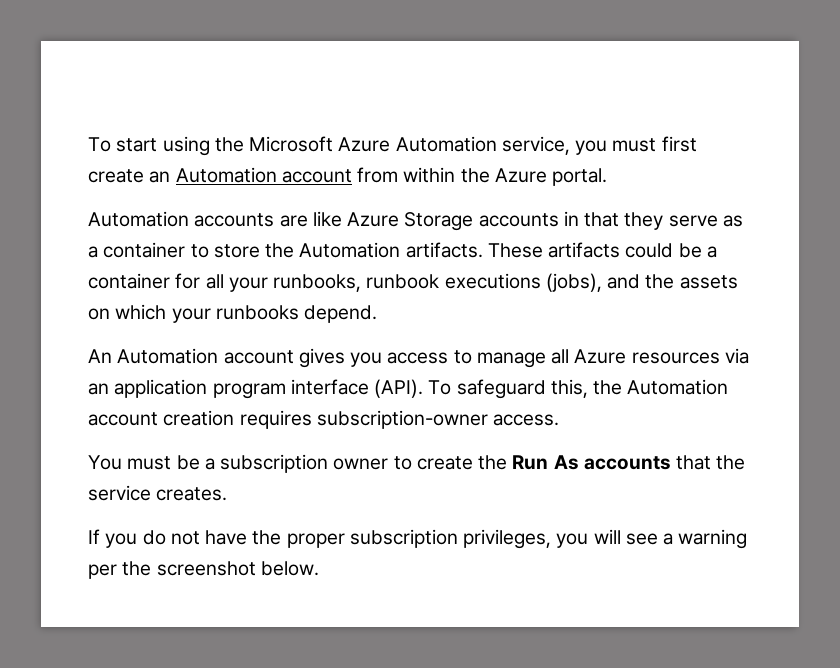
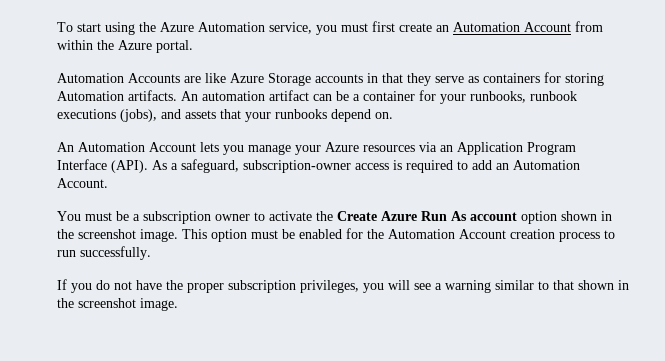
[249,136,334,152] Microsoft -> (156, 27) none
[281,169,352,183] account -> [524,22,571,32] Account
[194,213,275,227] accounts -> [128,73,180,83] Accounts
[88,242,674,258] a container to store the Automation artifacts. These artifacts could -> [483,72,604,86] [57,90,332,101] containers for storing Automation artifacts. An automation artifact can
[205,274,224,289] all -> (436, 95) none
[645,274,738,289] [88,304,378,323] [88,348,749,368] [88,379,729,399] [88,410,560,429] the assets on which your runbooks depend. // An Automation account gives you access to manage all Azure resources via an application program interface (API). To safeguard this, the Automation account creation requires subscription-owner access. -> [185,109,393,122] [57,142,576,155] [57,159,580,173] [57,178,108,188] assets that your runbooks depend on. // An Automation Account lets you manage your Azure resources via an Application Program Interface (API). As a safeguard, subscription-owner access is required to add an Automation Account.
[416,455,746,470] [88,485,228,501] create the Run As accounts that the service creates. -> [269,211,612,224] [57,228,615,242] [57,246,151,260] activate the Create Azure Run As account option shown in the screenshot image. This option must be enabled for the Automation Account creation process to run successfully.
[88,561,319,579] per the screenshot below. -> [495,280,629,290] [57,298,178,311] similar to that shown in the screenshot image.

